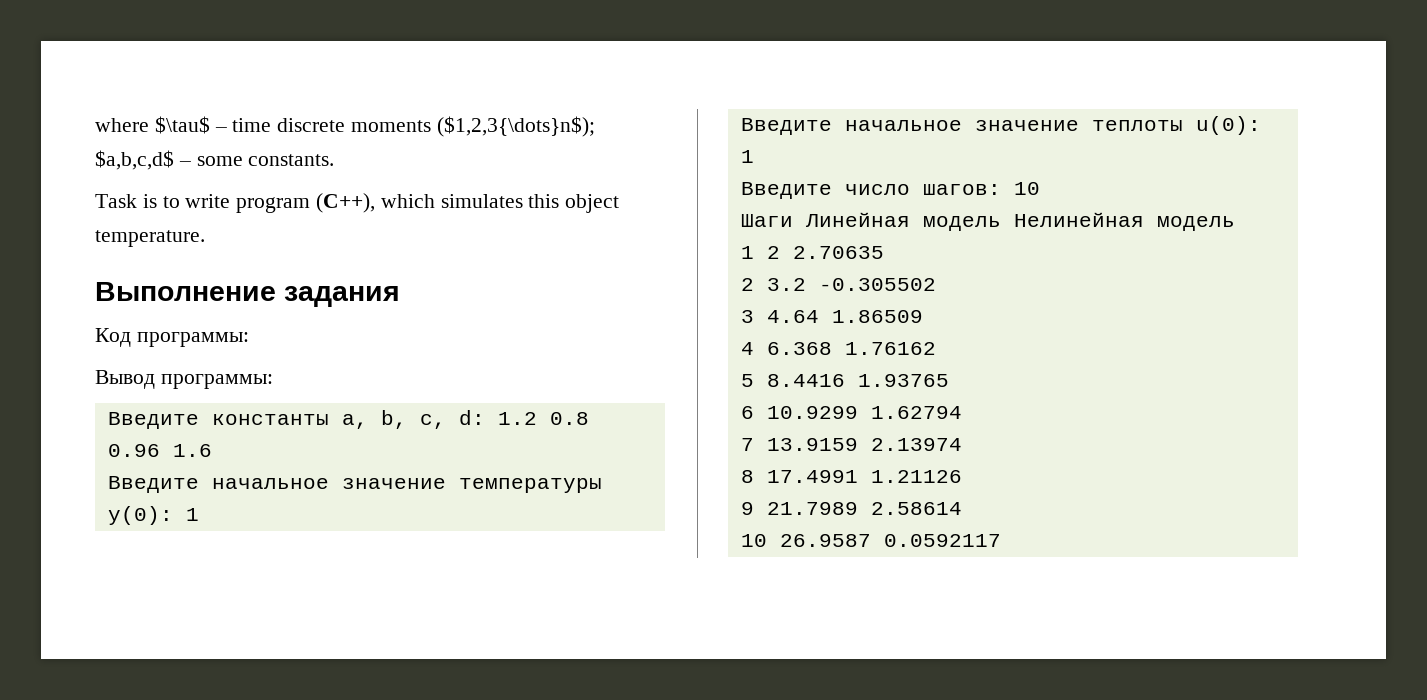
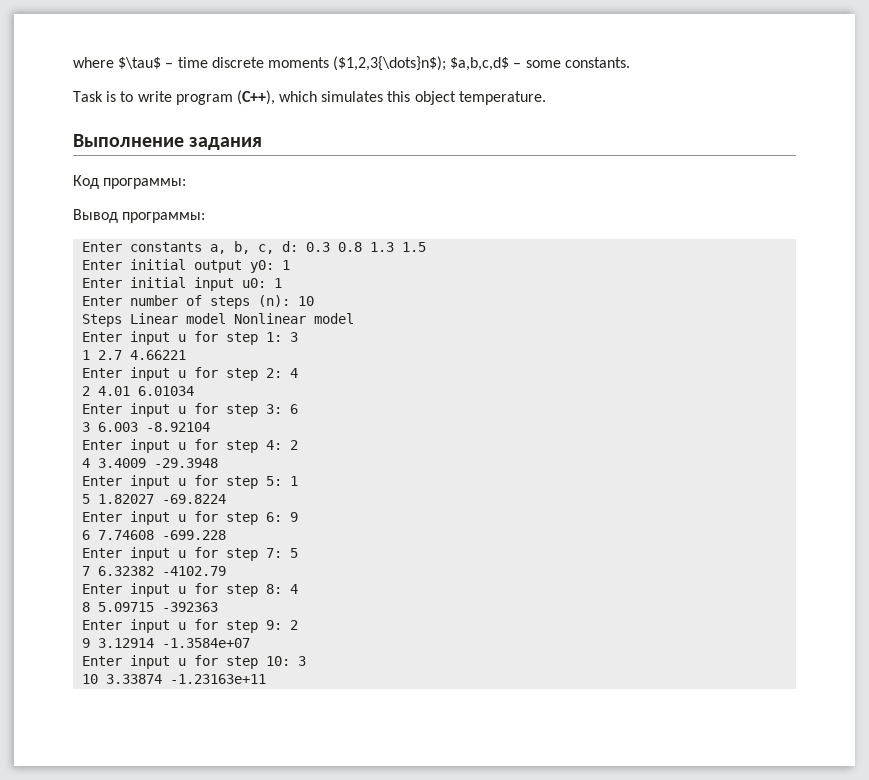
[107,412,329,429] Введите константы -> [82,242,203,252] Enter constants
[497,412,589,425] [107,444,212,457] [107,476,602,493] [107,506,199,525] [740,116,1261,135] [740,150,754,163] [740,182,1040,199] [740,212,1235,231] [740,246,884,259] [740,278,936,291] [740,310,923,323] [740,342,936,355] [740,374,949,387] [740,406,962,419] [740,438,962,451] [740,470,962,483] [740,502,962,515] [740,534,1001,547] 1.2 0.8 0.96 1.6 // Введите начальное значение температуры y(0): 1 // Введите начальное значение теплоты u(0): 1 // Введите число шагов: 10 // Шаги Линейная модель Нелинейная модель // 1 2 2.70635 // 2 3.2 -0.305502 // 3 4.64 1.86509 // 4 6.368 1.76162 // 5 8.4416 1.93765 // 6 10.9299 1.62794 // 7 13.9159 2.13974 // 8 17.4991 1.21126 // 9 21.7989 2.58614 // 10 26.9587 0.0592117 -> [306,242,427,252] [82,259,291,273] [82,277,283,291] [82,295,315,309] [82,313,355,327] [82,331,299,345] [82,350,187,360] [82,367,299,381] [82,386,195,396] [82,403,299,417] [82,422,211,432] [82,439,299,453] [82,458,219,468] [82,475,299,489] [82,494,227,504] [82,511,299,525] [82,530,227,540] [82,547,299,561] [82,566,227,576] [82,583,299,597] [82,602,219,612] [82,619,299,633] [82,638,251,648] [82,655,307,669] [82,674,267,684] 0.3 0.8 1.3 1.5 // Enter initial output y0: 1 // Enter initial input u0: 1 // Enter number of steps (n): 10 // Steps Linear model Nonlinear model // Enter input u for step 1: 3 // 1 2.7 4.66221 // Enter input u for step 2: 4 // 2 4.01 6.01034 // Enter input u for step 3: 6 // 3 6.003 -8.92104 // Enter input u for step 4: 2 // 4 3.4009 -29.3948 // Enter input u for step 5: 1 // 5 1.82027 -69.8224 // Enter input u for step 6: 9 // 6 7.74608 -699.228 // Enter input u for step 7: 5 // 7 6.32382 -4102.79 // Enter input u for step 8: 4 // 8 5.09715 -392363 // Enter input u for step 9: 2 // 9 3.12914 -1.3584e+07 // Enter input u for step 10: 3 // 10 3.33874 -1.23163e+11

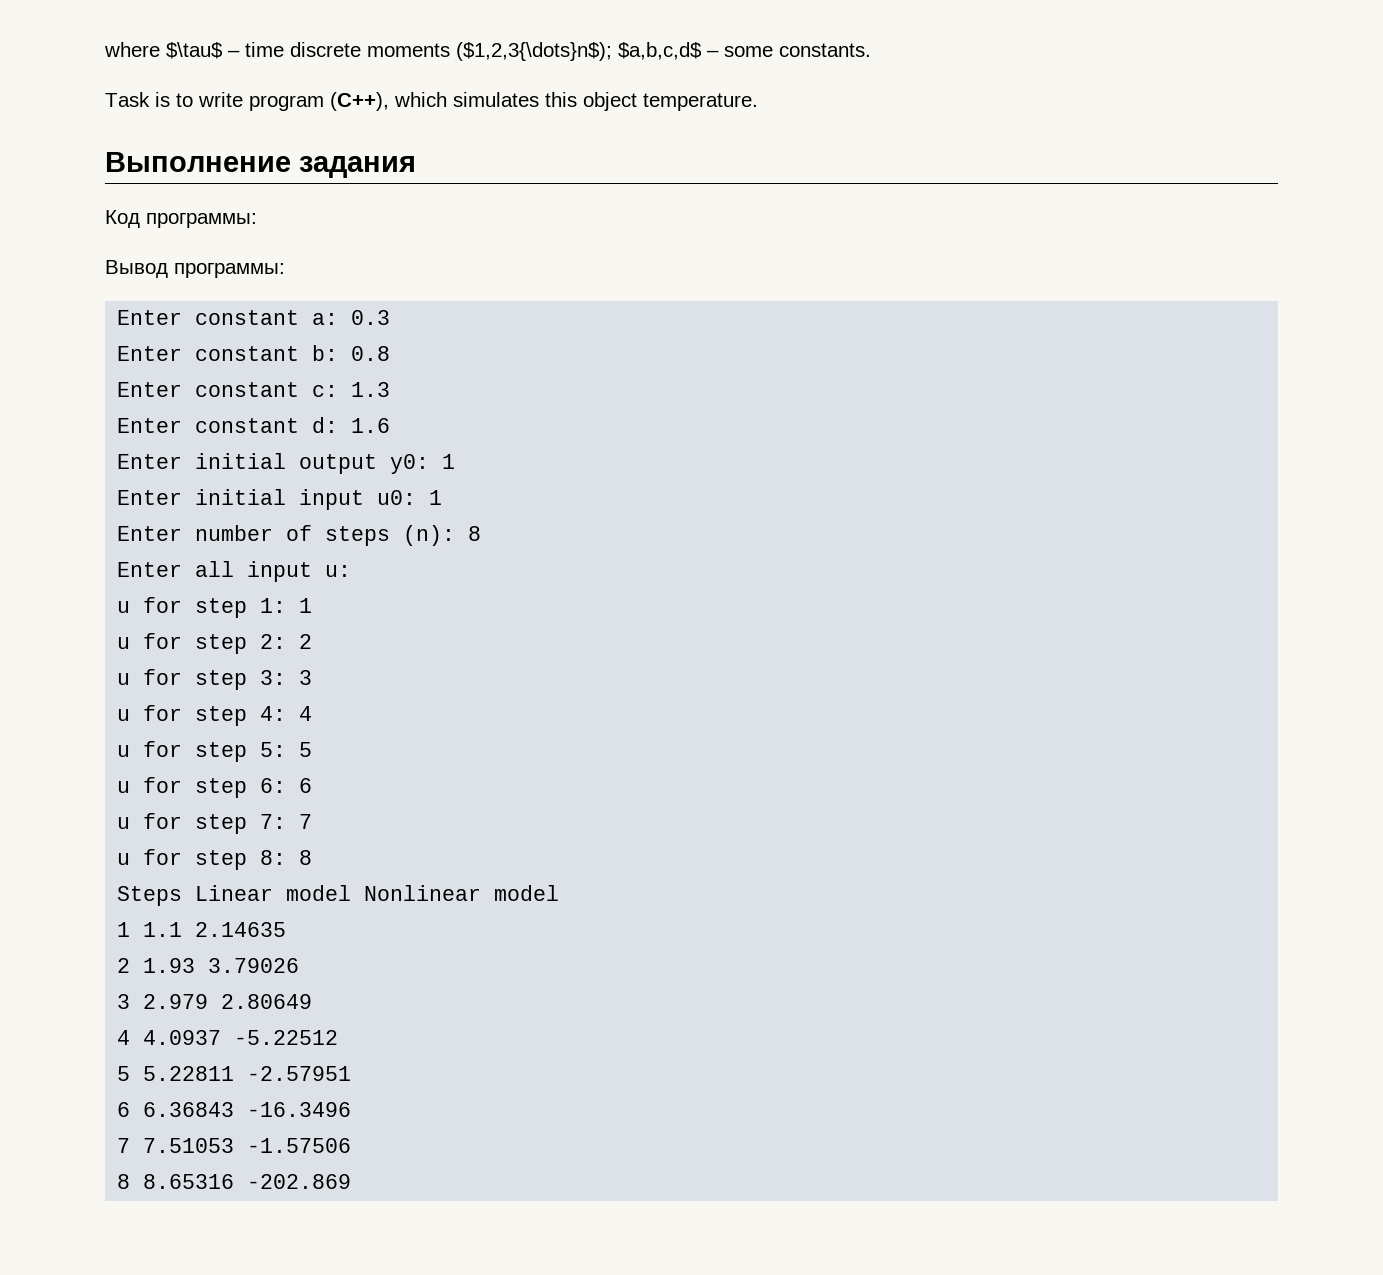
[130,241,427,254] constants a, b, c, d: 0.3 0.8 1.3 1.5 -> [195,310,391,325] [117,345,391,361] [117,382,391,397] [117,417,391,433] constant a: 0.3 // Enter constant b: 0.8 // Enter constant c: 1.3 // Enter constant d: 1.6
[298,296,315,306] 10 -> [468,526,482,541] [117,561,352,582] [117,597,313,618] [117,633,313,654] [117,669,313,690] [117,705,313,726] [117,741,313,762] [117,777,313,798] [117,813,313,834] [117,849,313,870] 8 // Enter all input u: // u for step 1: 1 // u for step 2: 2 // u for step 3: 3 // u for step 4: 4 // u for step 5: 5 // u for step 6: 6 // u for step 7: 7 // u for step 8: 8
[82,331,299,345] [82,350,187,360] [82,367,299,381] [82,386,195,396] [82,403,299,417] [82,422,211,432] [82,439,299,453] [82,458,219,468] [82,475,299,489] [82,494,227,504] [82,511,299,525] [82,530,227,540] [82,547,299,561] [82,566,227,576] [82,583,299,597] [82,602,219,612] [82,619,299,633] [82,638,251,648] [82,655,307,669] [82,674,267,684] Enter input u for step 1: 3 // 1 2.7 4.66221 // Enter input u for step 2: 4 // 2 4.01 6.01034 // Enter input u for step 3: 6 // 3 6.003 -8.92104 // Enter input u for step 4: 2 // 4 3.4009 -29.3948 // Enter input u for step 5: 1 // 5 1.82027 -69.8224 // Enter input u for step 6: 9 // 6 7.74608 -699.228 // Enter input u for step 7: 5 // 7 6.32382 -4102.79 // Enter input u for step 8: 4 // 8 5.09715 -392363 // Enter input u for step 9: 2 // 9 3.12914 -1.3584e+07 // Enter input u for step 10: 3 // 10 3.33874 -1.23163e+11 -> [117,922,287,937] [117,958,300,973] [117,994,313,1009] [117,1030,339,1045] [117,1066,352,1081] [117,1102,352,1117] [117,1138,352,1153] [117,1174,352,1189] 1 1.1 2.14635 // 2 1.93 3.79026 // 3 2.979 2.80649 // 4 4.0937 -5.22512 // 5 5.22811 -2.57951 // 6 6.36843 -16.3496 // 7 7.51053 -1.57506 // 8 8.65316 -202.869

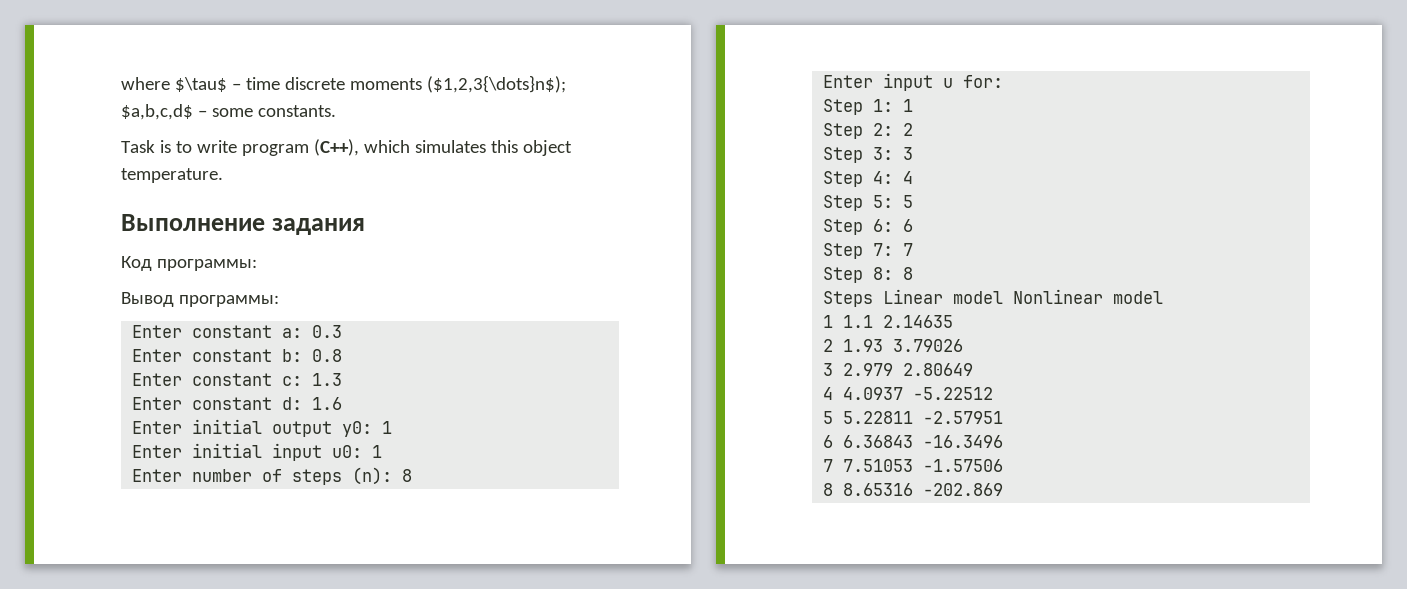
[195,561,352,582] [117,597,248,618] all input u: // u for step -> [883,73,1004,91] [823,99,864,115] input u for: // Step
[117,633,248,654] u for step -> [823,123,864,139] Step
[117,669,248,690] u for step -> [823,147,864,163] Step
[117,705,248,726] u for step -> [823,171,864,187] Step
[117,741,248,762] u for step -> [823,195,864,211] Step
[117,777,248,798] u for step -> [823,219,864,235] Step
[117,813,248,834] u for step -> [823,243,864,259] Step
[117,849,248,870] u for step -> [823,267,864,283] Step

